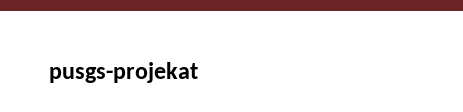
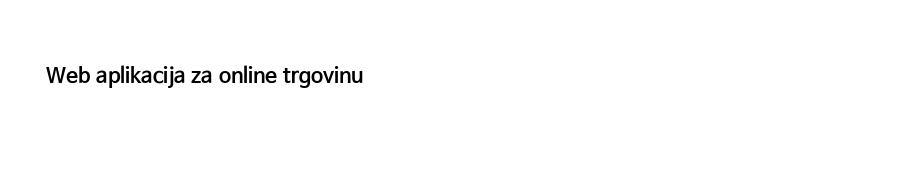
[49,62,198,83] pusgs-projekat -> [46,65,363,89] Web aplikacija za online trgovinu

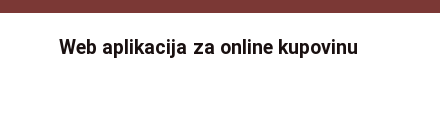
[282,66,363,88] trgovinu -> [278,39,359,58] kupovinu

